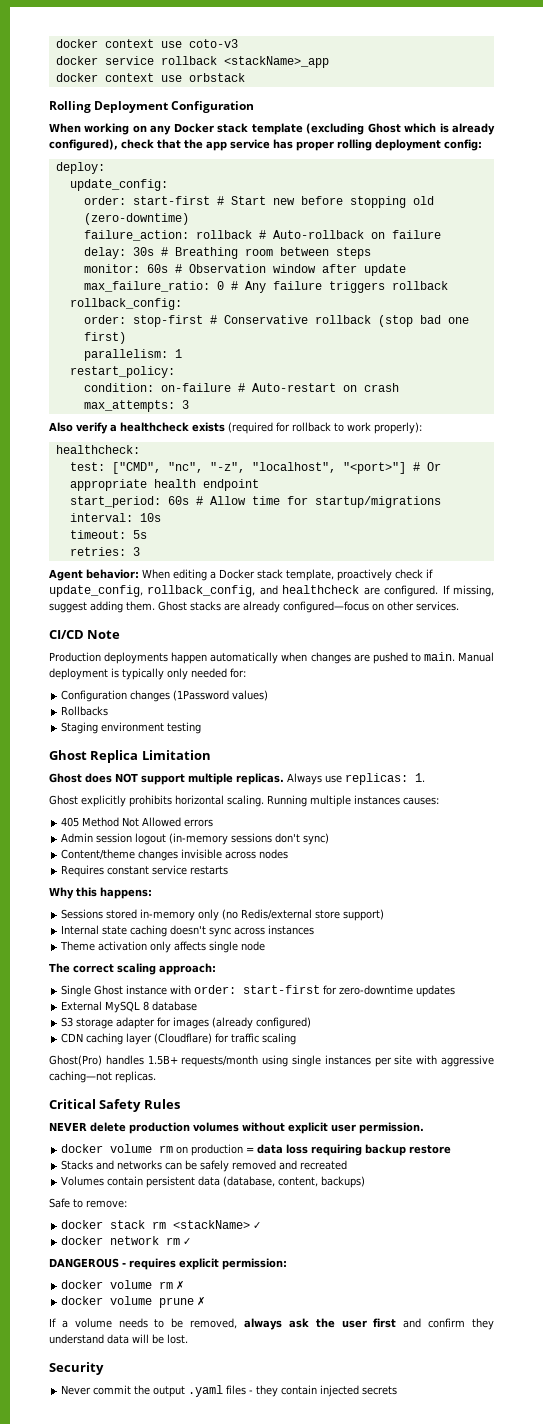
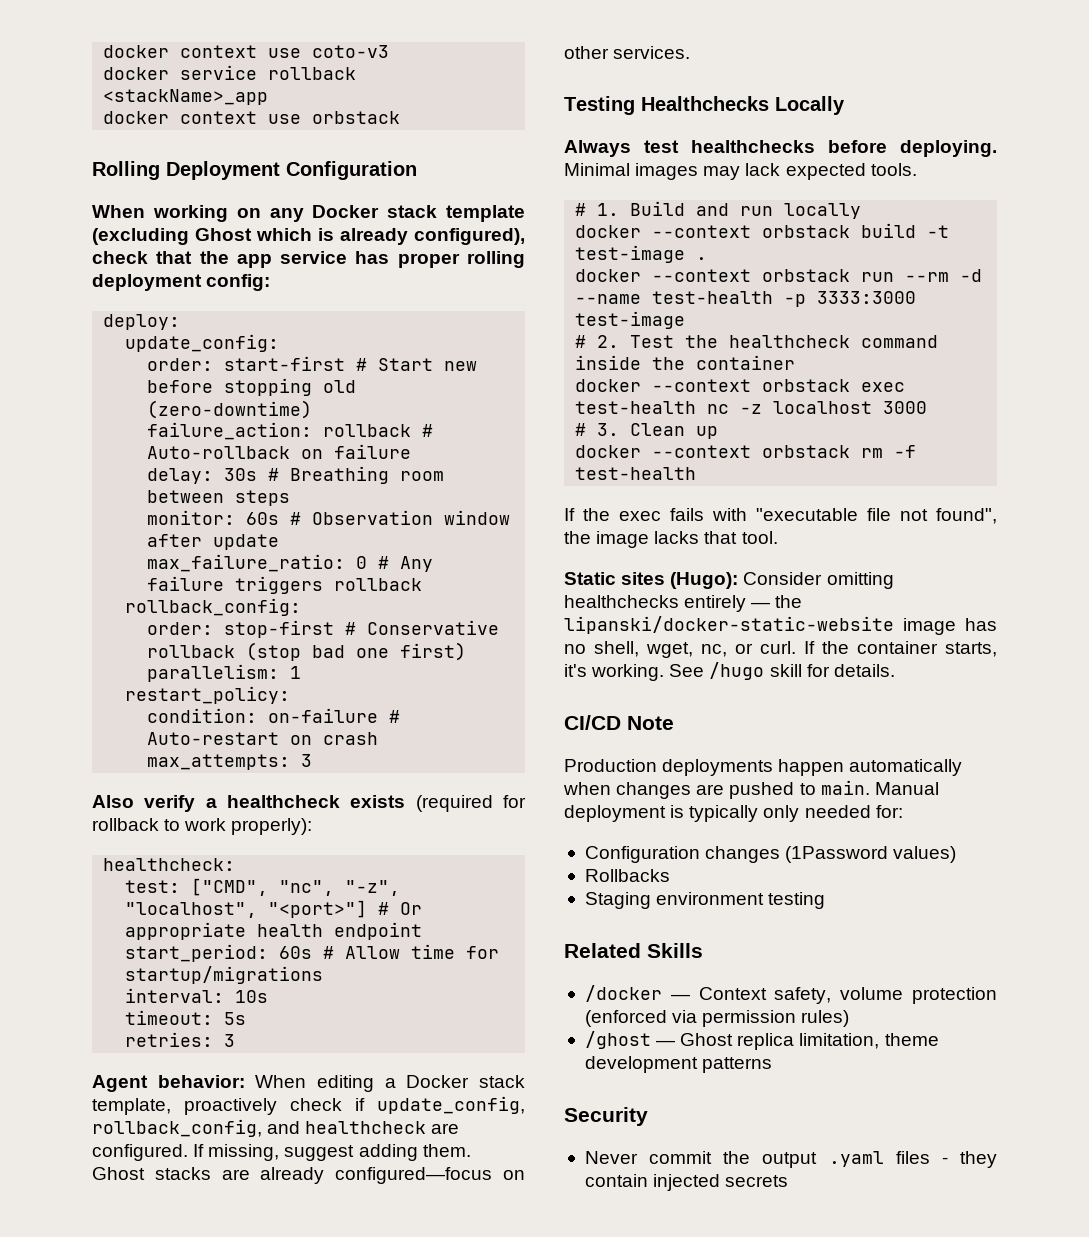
(459, 606) none -> [564,96,845,115] [564,140,997,157] [564,163,917,180] [575,201,862,219] [575,223,950,238] [575,245,708,263] [575,269,983,282] [575,291,917,307] [575,311,686,329] [575,335,939,348] [575,355,796,370] [575,379,906,392] [575,401,928,414] [575,423,719,439] [575,445,917,458] [575,467,697,480] [564,508,997,524] [564,531,778,548] [564,572,894,589] [564,595,803,612] [564,616,997,635] [564,641,997,658] [564,662,895,681] // Testing Healthchecks Locally // Always test healthchecks before deploying. Minimal images may lack expected tools. // # 1. Build and run locally // docker --context orbstack build -t test-image . // docker --context orbstack run --rm -d --name test-health -p 3333:3000 test-image // # 2. Test the healthcheck command inside the container // docker --context orbstack exec test-health nc -z localhost 3000 // # 3. Clean up // docker --context orbstack rm -f test-health // If the exec fails with "executable file not found", the image lacks that tool. // Static sites (Hugo): Consider omitting healthchecks entirely — the lipanski/docker-static-website image has no shell, wget, nc, or curl. If the container starts, it's working. See /hugo skill for details.
[49,750,211,763] [49,773,425,785] [49,795,439,807] [61,817,214,827] [61,833,330,845] [61,849,289,861] [61,865,229,877] [49,887,152,899] [61,909,385,921] [61,925,315,937] [60,941,266,953] [49,963,216,975] [61,985,456,997] [61,1001,198,1013] [61,1017,312,1029] [61,1033,297,1045] [49,1055,495,1067] [49,1071,156,1083] [49,1099,180,1112] [49,1122,424,1134] [61,1144,452,1156] [61,1160,348,1172] [61,1176,366,1188] [49,1198,127,1208] [61,1220,262,1229] [61,1236,192,1245] [49,1258,287,1270] [61,1280,185,1290] [61,1296,206,1308] [49,1318,494,1330] [49,1334,188,1344] Ghost Replica Limitation // Ghost does NOT support multiple replicas. Always use replicas: 1. // Ghost explicitly prohibits horizontal scaling. Running multiple instances causes: // 405 Method Not Allowed errors // Admin session logout (in-memory sessions don't sync) // Content/theme changes invisible across nodes // Requires constant service restarts // Why this happens: // Sessions stored in-memory only (no Redis/external store support) // Internal state caching doesn't sync across instances // Theme activation only affects single node // The correct scaling approach: // Single Ghost instance with order: start-first for zero-downtime updates // External MySQL 8 database // S3 storage adapter for images (already configured) // CDN caching layer (Cloudflare) for traffic scaling // Ghost(Pro) handles 1.5B+ requests/month using single instances per site with aggressive caching—not replicas. // Critical Safety Rules // NEVER delete production volumes without explicit user permission. // docker volume rm on production = data loss requiring backup restore // Stacks and networks can be safely removed and recreated // Volumes contain persistent data (database, content, backups) // Safe to remove: // docker stack rm <stackName> ✓ // docker network rm ✓ // DANGEROUS - requires explicit permission: // docker volume rm ✗ // docker volume prune ✗ // If a volume needs to be removed, always ask the user first and confirm they understand data will be lost. -> [564,943,703,958] [584,985,997,1004] [584,1010,850,1027] [584,1031,939,1050] [584,1056,773,1073] Related Skills // /docker — Context safety, volume protection (enforced via permission rules) // /ghost — Ghost replica limitation, theme development patterns

